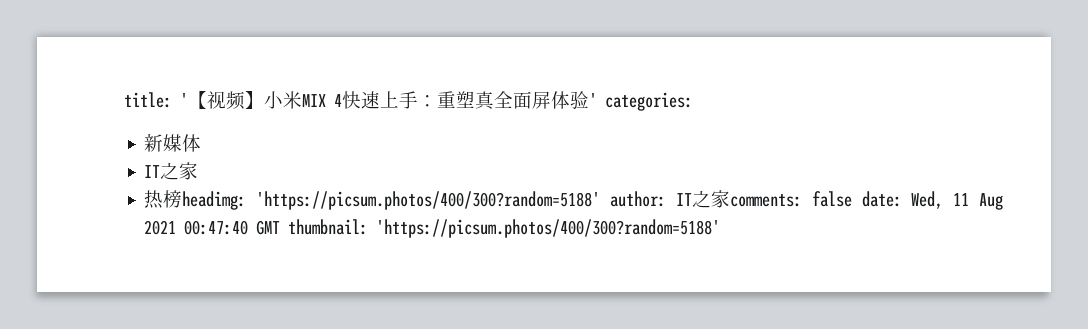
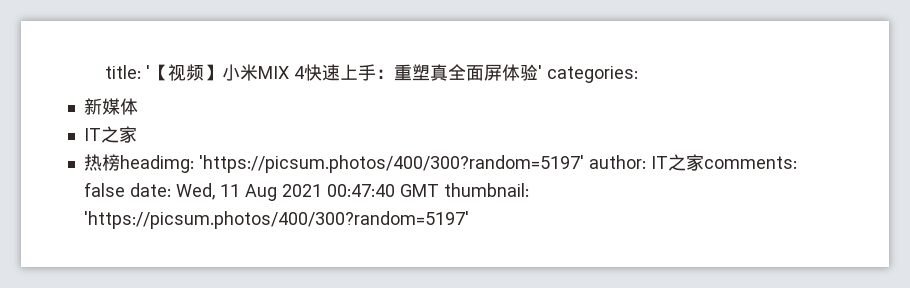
[256,191,601,210] 'https://picsum.photos/400/300?random=5188' -> [198,155,584,173] 'https://picsum.photos/400/300?random=5197'
[376,219,721,238] 'https://picsum.photos/400/300?random=5188' -> [83,211,469,229] 'https://picsum.photos/400/300?random=5197'

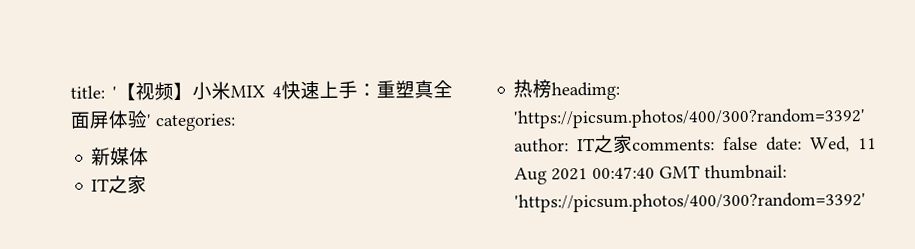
[198,155,584,173] 'https://picsum.photos/400/300?random=5197' -> [513,108,867,129] 'https://picsum.photos/400/300?random=3392'
[83,211,469,229] 'https://picsum.photos/400/300?random=5197' -> [514,192,867,213] 'https://picsum.photos/400/300?random=3392'

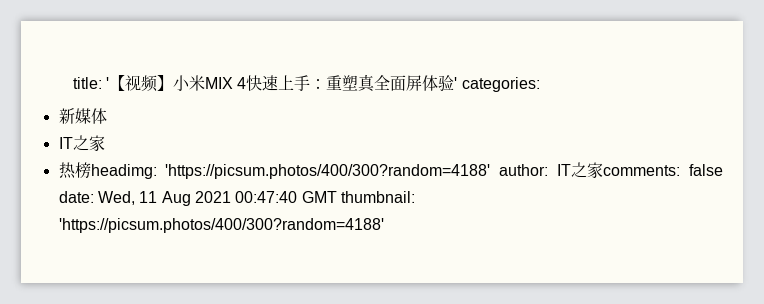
[513,108,867,129] 'https://picsum.photos/400/300?random=3392' -> [165,164,491,179] 'https://picsum.photos/400/300?random=4188'
[514,192,867,213] 'https://picsum.photos/400/300?random=3392' -> [58,218,384,233] 'https://picsum.photos/400/300?random=4188'

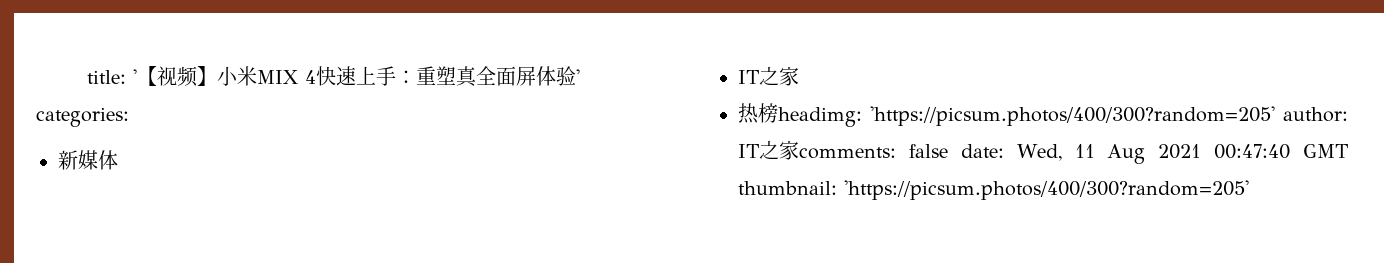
[165,164,491,179] 'https://picsum.photos/400/300?random=4188' -> [870,106,1275,126] 'https://picsum.photos/400/300?random=205'
[58,218,384,233] 'https://picsum.photos/400/300?random=4188' -> [844,180,1249,200] 'https://picsum.photos/400/300?random=205'

